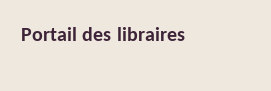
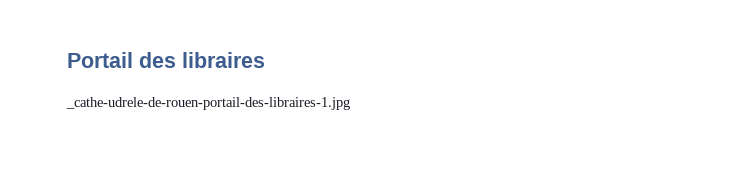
(185, 34) none -> [66,97,350,110] // _cathe-udrele-de-rouen-portail-des-libraires-1.jpg

